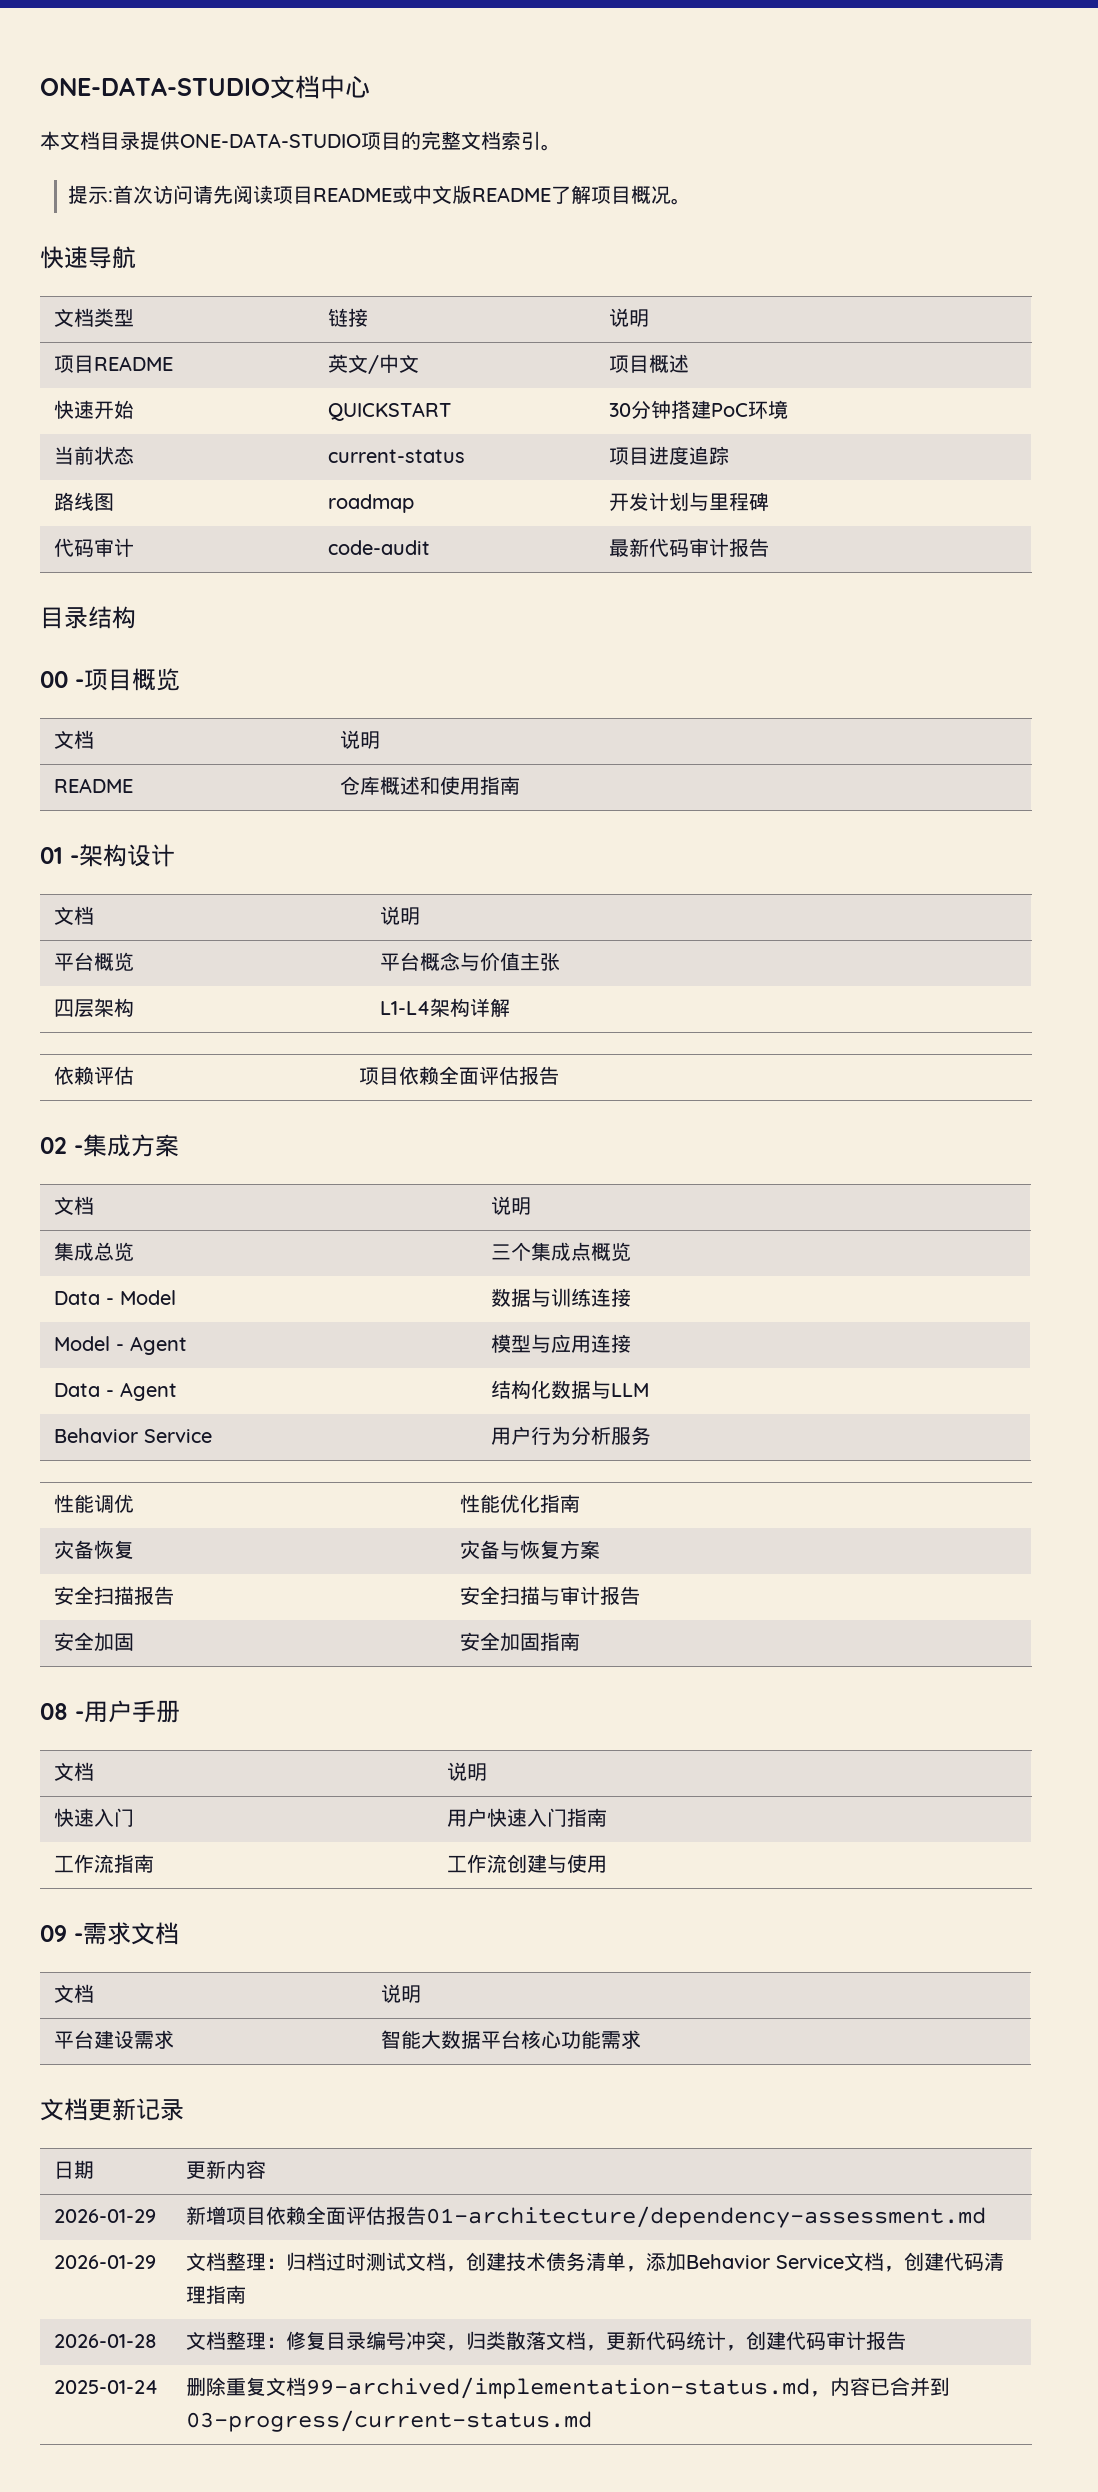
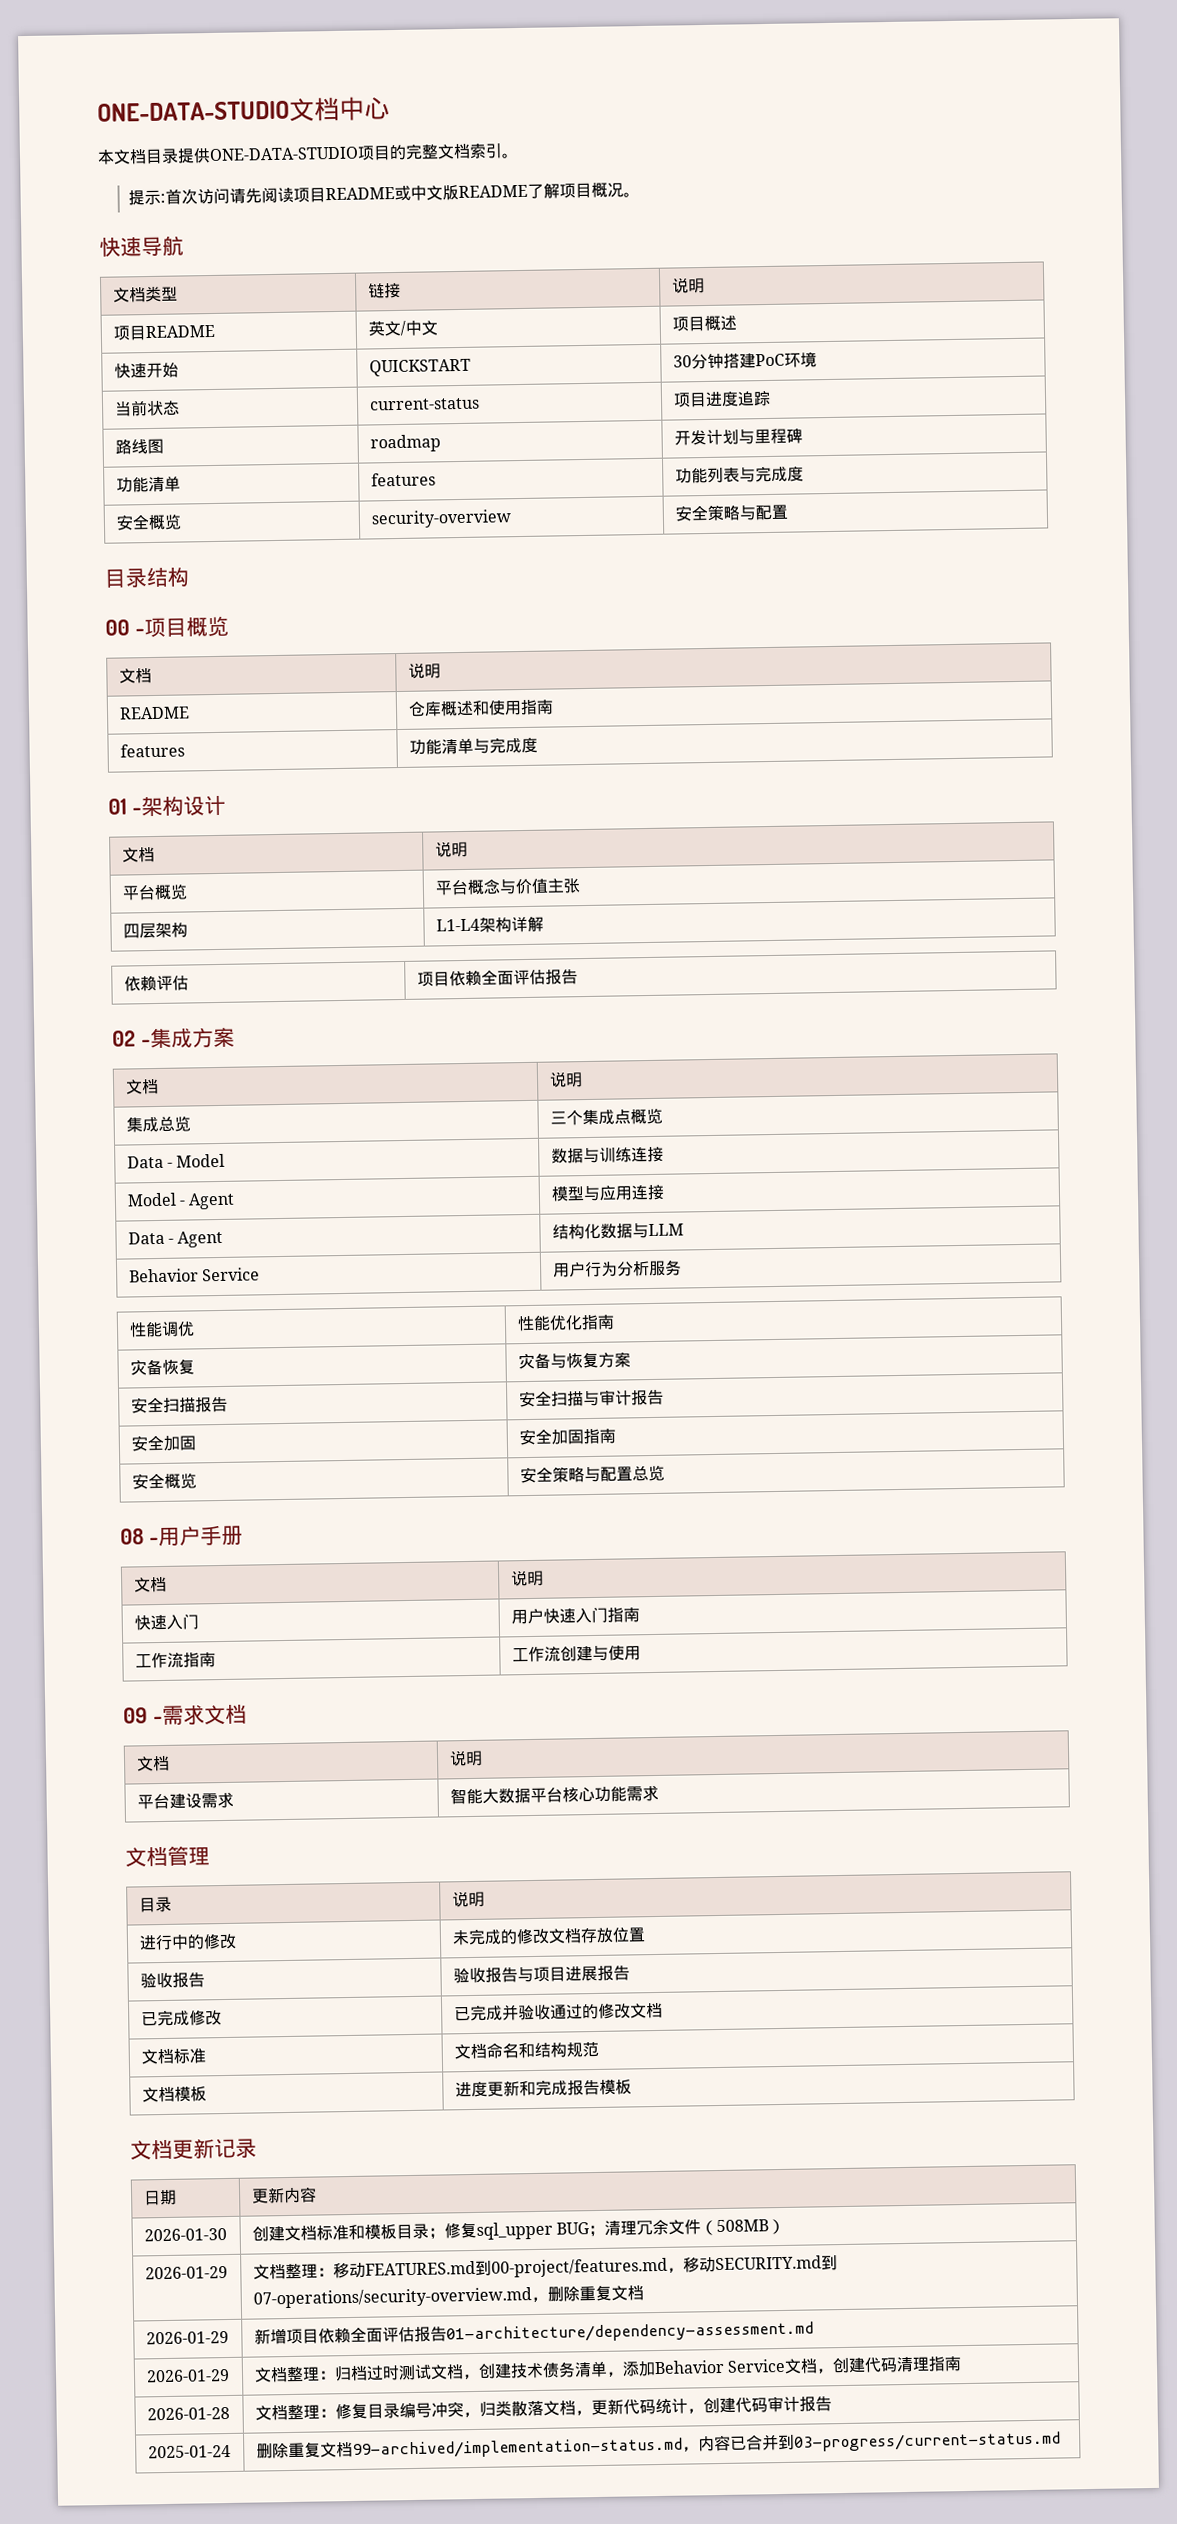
[53,538,134,557] [327,540,430,555] [608,538,769,557] 代码审计 | code-audit | 最新代码审计报告 -> [115,475,181,493] [370,472,436,487] [674,465,804,484] [115,513,182,531] [370,509,512,529] [674,504,788,522] 功能清单 | features | 功能列表与完成度 // 安全概览 | security-overview | 安全策略与配置
(520, 785) none -> [119,743,185,758] [408,737,538,755] // features | 功能清单与完成度
(580, 1641) none -> [131,1472,197,1490] [519,1464,665,1484] // 安全概览 | 安全策略与配置总览
(641, 2039) none -> [125,1845,210,1868] [138,1896,172,1913] [451,1891,485,1908] [138,1933,237,1951] [451,1927,646,1946] [139,1972,205,1989] [452,1965,630,1984] [140,2009,222,2027] [453,2002,663,2022] [140,2048,206,2065] [453,2041,599,2060] [141,2086,207,2103] [454,2079,632,2098] // 文档管理 // 目录 | 说明 // 进行中的修改 | 未完成的修改文档存放位置 // 验收报告 | 验收报告与项目进展报告 // 已完成修改 | 已完成并验收通过的修改文档 // 文档标准 | 文档命名和结构规范 // 文档模板 | 进度更新和完成报告模板
(266, 2169) none -> [143,2228,227,2242] [251,2218,785,2242] [144,2265,228,2280] [252,2255,838,2280] [252,2285,644,2309] // 2026-01-30 | 创建文档标准和模板目录；修复sql_upper BUG；清理冗余文件（508MB） // 2026-01-29 | 文档整理：移动FEATURES.md到00-project/features.md，移动SECURITY.md到07-operations/security-overview.md，删除重复文档

